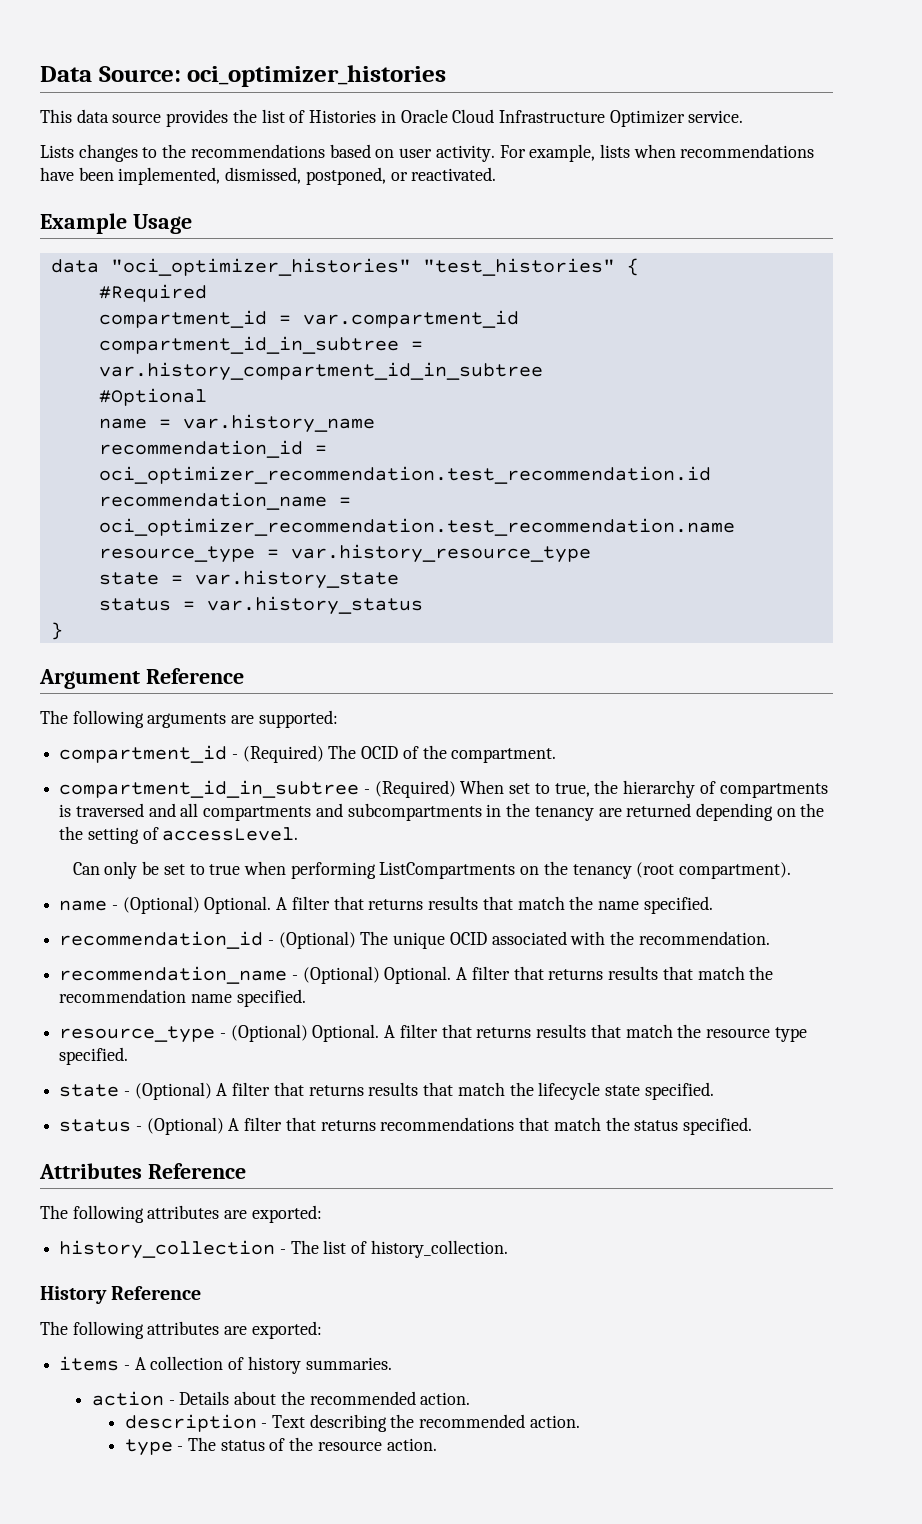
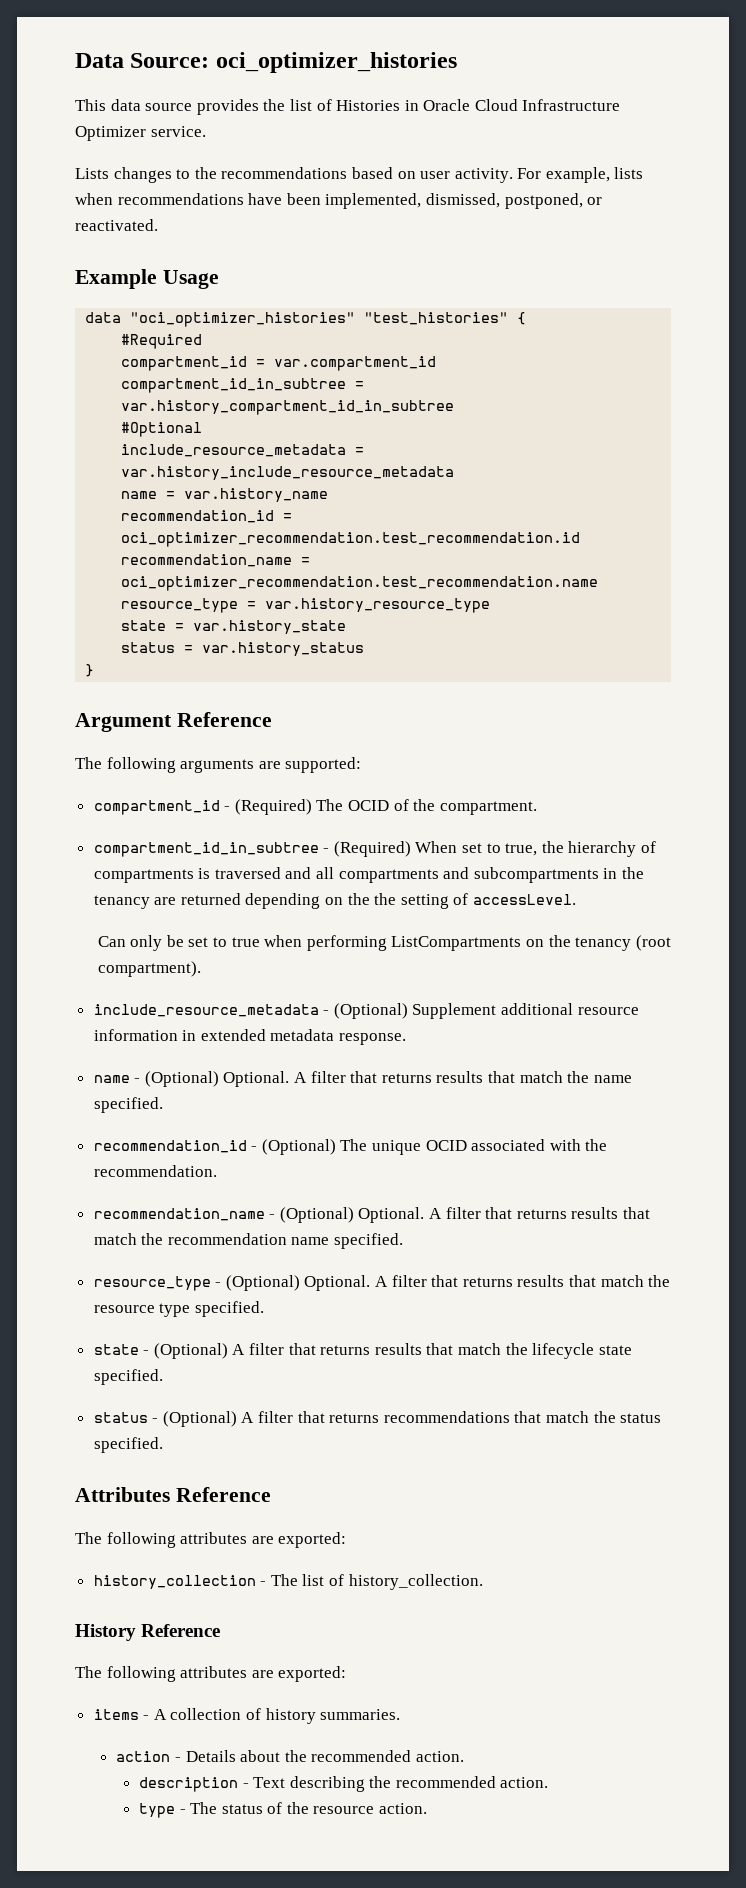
(207, 397) none -> [121,444,365,457] [121,466,455,480] // include_resource_metadata = var.history_include_resource_metadata
(792, 870) none -> [93,1003,639,1019] [93,1029,407,1045] // include_resource_metadata - (Optional) Supplement additional resource information in extended metadata response.

